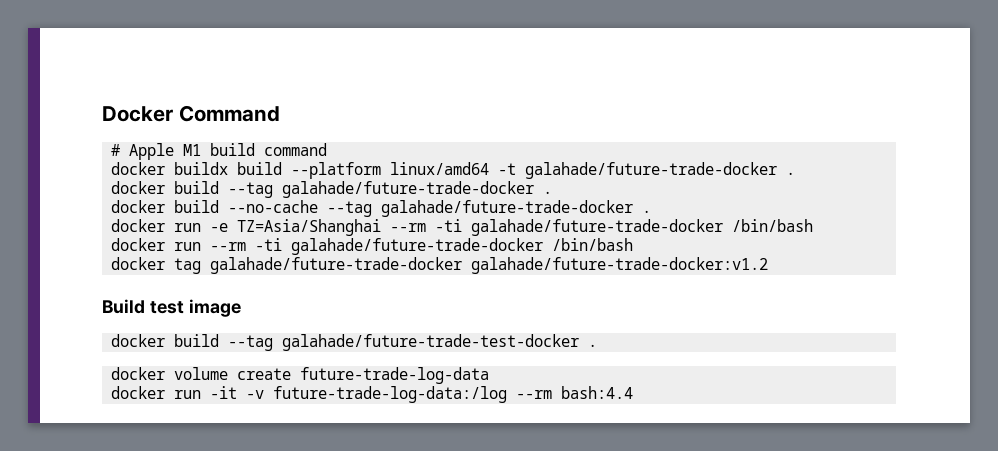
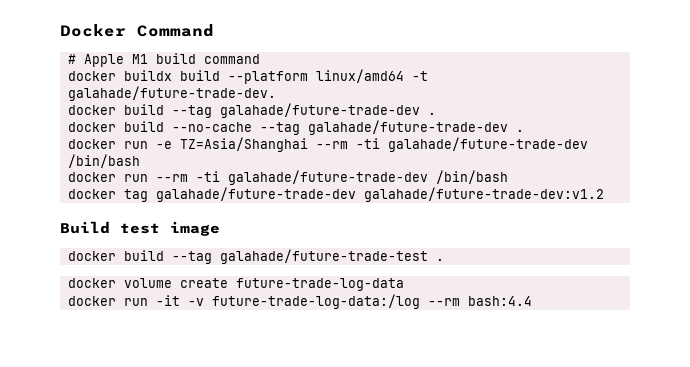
[525,162,796,179] [111,181,535,198] galahade/future-trade-docker . // docker build --tag galahade/future-trade-docker -> [68,86,277,101] [68,103,421,118] galahade/future-trade-dev. // docker build --tag galahade/future-trade-dev
[381,200,634,217] galahade/future-trade-docker -> [308,120,509,135] galahade/future-trade-dev
[471,219,724,236] galahade/future-trade-docker -> [388,137,589,152] galahade/future-trade-dev
[291,238,544,255] galahade/future-trade-docker -> [228,170,429,185] galahade/future-trade-dev
[210,257,769,274] galahade/future-trade-docker galahade/future-trade-docker:v1.2 -> [156,187,605,202] galahade/future-trade-dev galahade/future-trade-dev:v1.2
[282,334,580,351] galahade/future-trade-test-docker -> [220,249,429,264] galahade/future-trade-test

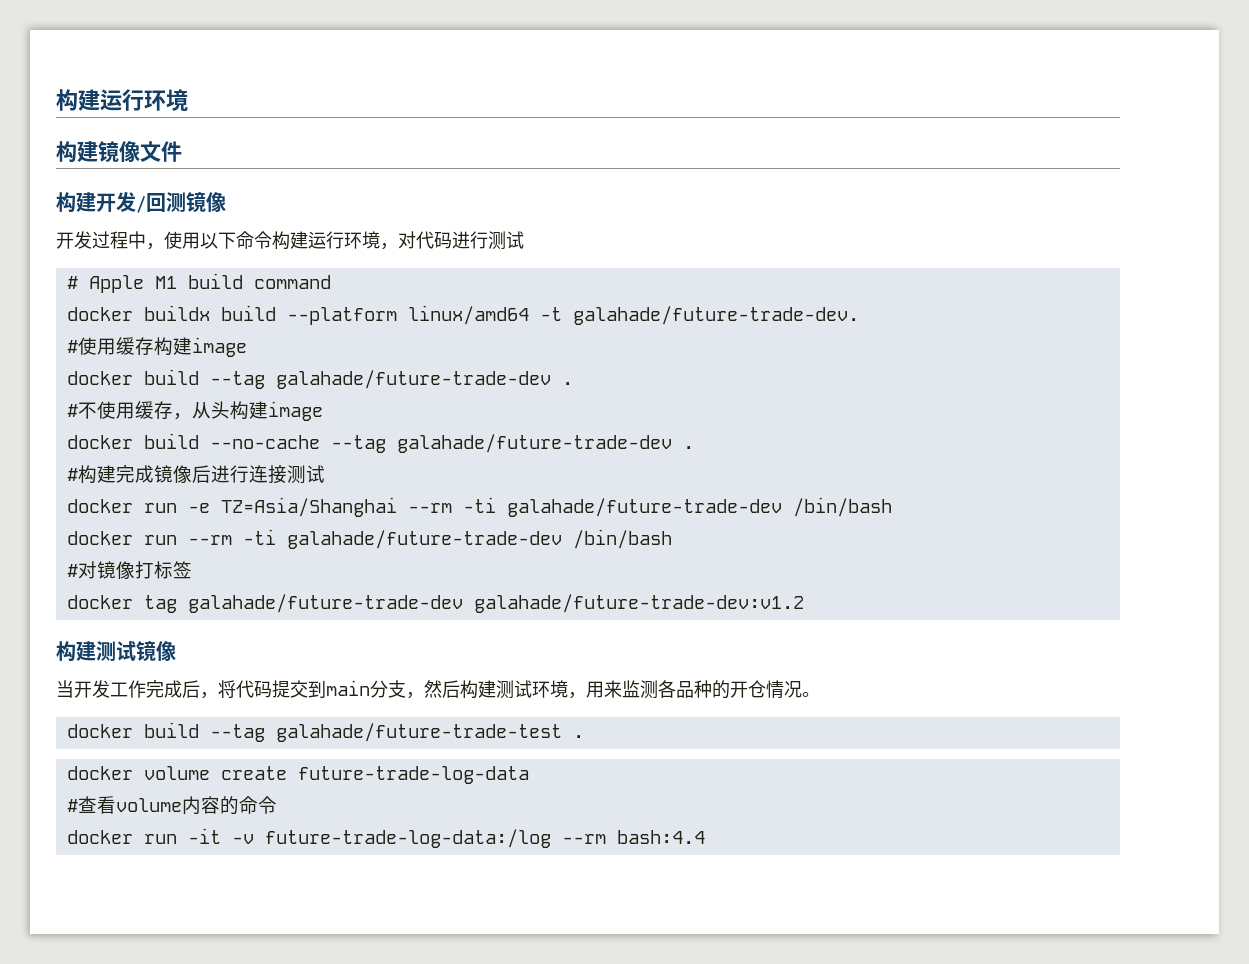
[60,24,214,37] Docker Command -> [56,89,188,111] [56,141,182,163] [56,191,226,213] [56,231,524,250] 构建运行环境 // 构建镜像文件 // 构建开发/回测镜像 // 开发过程中，使用以下命令构建运行环境，对代码进行测试
(277, 93) none -> [66,337,247,357] // #使用缓存构建image
(437, 113) none -> [66,401,323,421] // #不使用缓存，从头构建image
(525, 130) none -> [66,465,325,484] // #构建完成镜像后进行连接测试
(509, 177) none -> [66,561,192,579] // #对镜像打标签
[60,221,220,236] Build test image -> [56,640,176,662] [56,680,820,699] 构建测试镜像 // 当开发工作完成后，将代码提交到main分支，然后构建测试环境，用来监测各品种的开仓情况。
(405, 284) none -> [66,796,277,815] // #查看volume内容的命令

